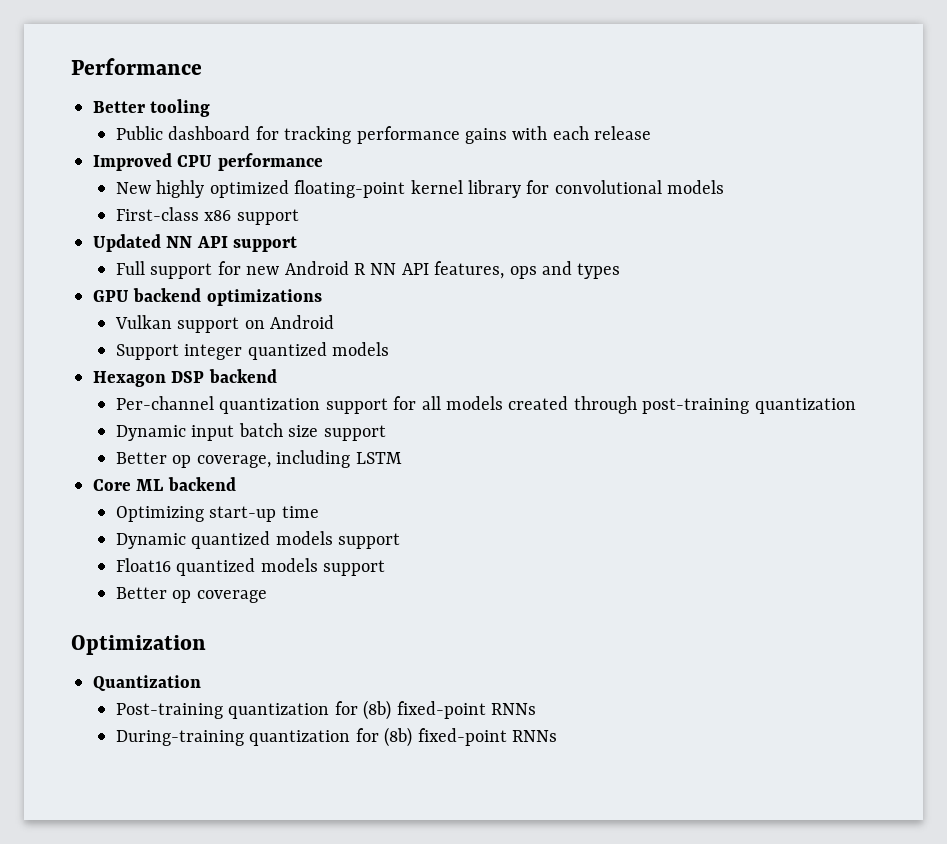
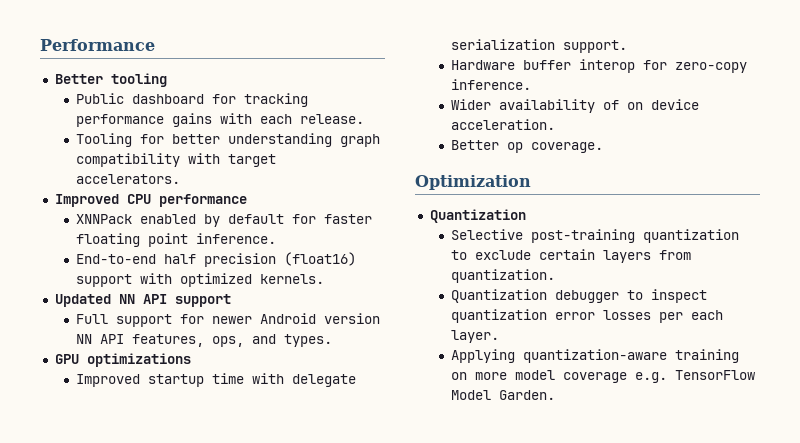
[594,126,652,140] [93,153,323,171] [115,180,725,198] [115,207,299,225] release // Improved CPU performance // New highly optimized floating-point kernel library for convolutional models // First-class x86 support -> [300,114,365,124] [76,133,381,147] [76,153,277,167] [76,174,181,184] [54,194,247,207] [76,214,373,227] [76,233,277,247] [76,252,357,267] [76,273,325,287] release. // Tooling for better understanding graph compatibility with target accelerators. // Improved CPU performance // XNNPack enabled by default for faster floating point inference. // End-to-end half precision (float16) support with optimized kernels.
[246,261,621,279] new Android R NN API features, ops and types -> [212,313,381,324] [76,334,333,347] newer Android version NN API features, ops, and types.
[133,288,202,302] backend -> (79, 359) none
[114,315,335,333] [115,342,390,360] [93,369,277,387] [115,396,856,414] [115,423,386,441] [115,450,402,468] [93,477,236,491] [115,506,319,522] [115,531,401,549] [115,558,386,576] [115,587,267,603] [71,635,206,655] [93,675,201,691] [115,700,536,720] [115,727,557,747] Vulkan support on Android // Support integer quantized models // Hexagon DSP backend // Per-channel quantization support for all models created through post-training quantization // Dynamic input batch size support // Better op coverage, including LSTM // Core ML backend // Optimizing start-up time // Dynamic quantized models support // Float16 quantized models support // Better op coverage // Optimization // Quantization // Post-training quantization for (8b) fixed-point RNNs // During-training quantization for (8b) fixed-point RNNs -> [76,373,357,387] [451,39,628,53] [451,59,748,73] [451,79,532,90] [451,99,700,113] [451,119,556,130] [451,140,604,153] [415,175,531,190] [429,209,526,223] [451,229,740,243] [451,249,692,263] [451,269,556,283] [451,289,708,303] [451,309,724,323] [451,330,500,343] [451,349,740,363] [451,370,756,383] [451,390,556,400] Improved startup time with delegate serialization support. // Hardware buffer interop for zero-copy inference. // Wider availability of on device acceleration. // Better op coverage. // Optimization // Quantization // Selective post-training quantization to exclude certain layers from quantization. // Quantization debugger to inspect quantization error losses per each layer. // Applying quantization-aware training on more model coverage e.g. TensorFlow Model Garden.

